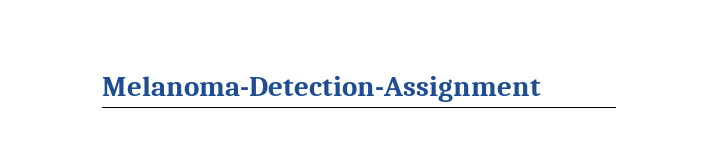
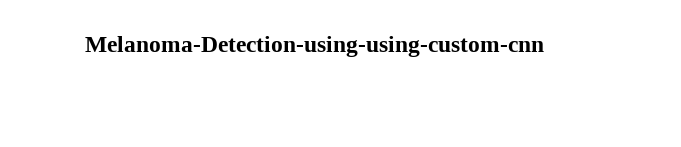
[102,76,541,102] Melanoma-Detection-Assignment -> [85,36,544,57] Melanoma-Detection-using-using-custom-cnn

